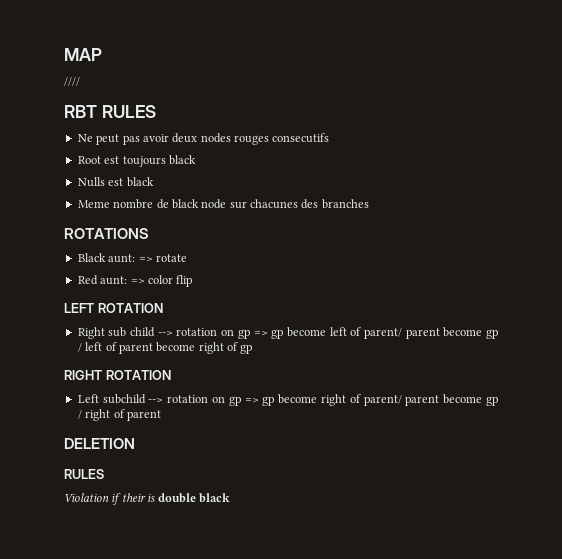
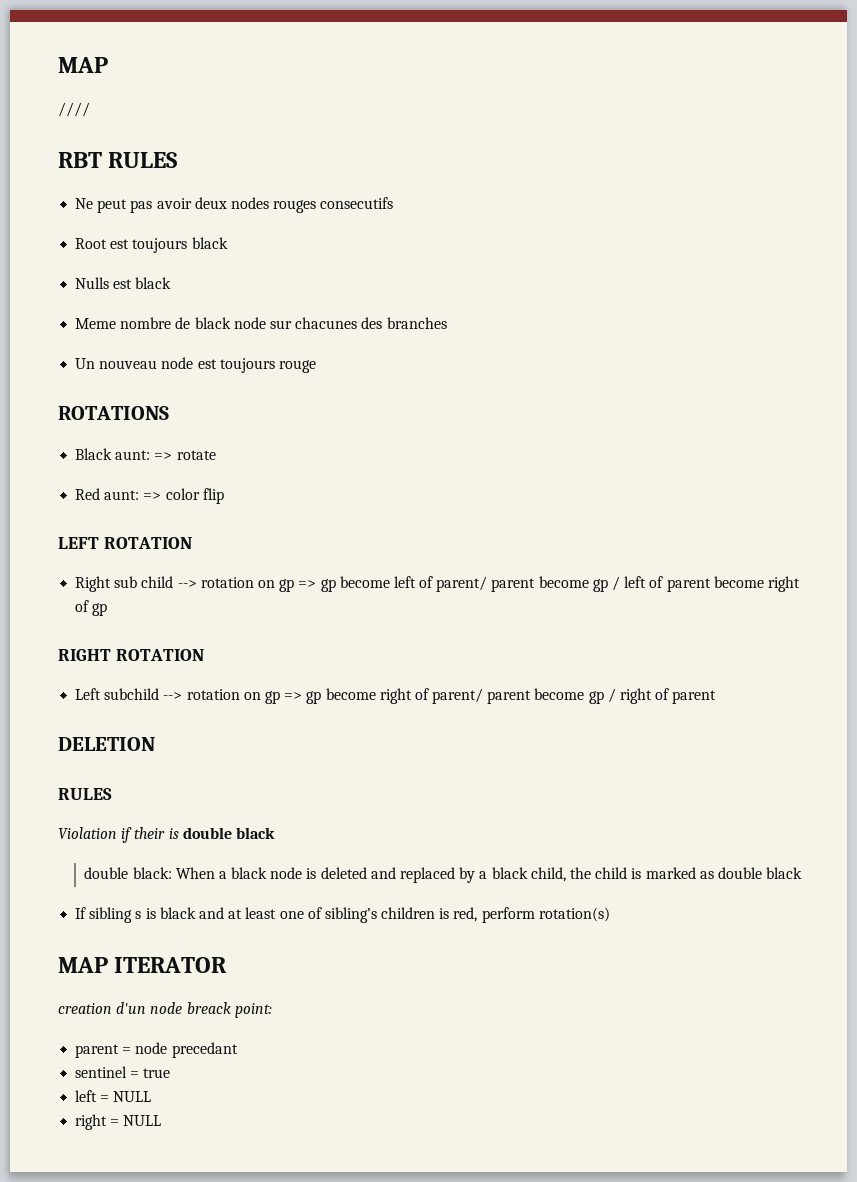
(369, 204) none -> [75,357,316,373] // Un nouveau node est toujours rouge
(230, 498) none -> [84,867,803,883] [75,907,610,923] [58,957,228,973] [58,1002,272,1018] [75,1042,238,1058] [75,1066,171,1078] [75,1090,152,1102] [75,1114,162,1130] // double black: When a black node is deleted and replaced by a black child, the child is marked as double black // If sibling s is black and at least one of sibling’s children is red, perform rotation(s) // MAP ITERATOR // creation d'un node breack point: // parent = node precedant // sentinel = true // left = NULL // right = NULL

